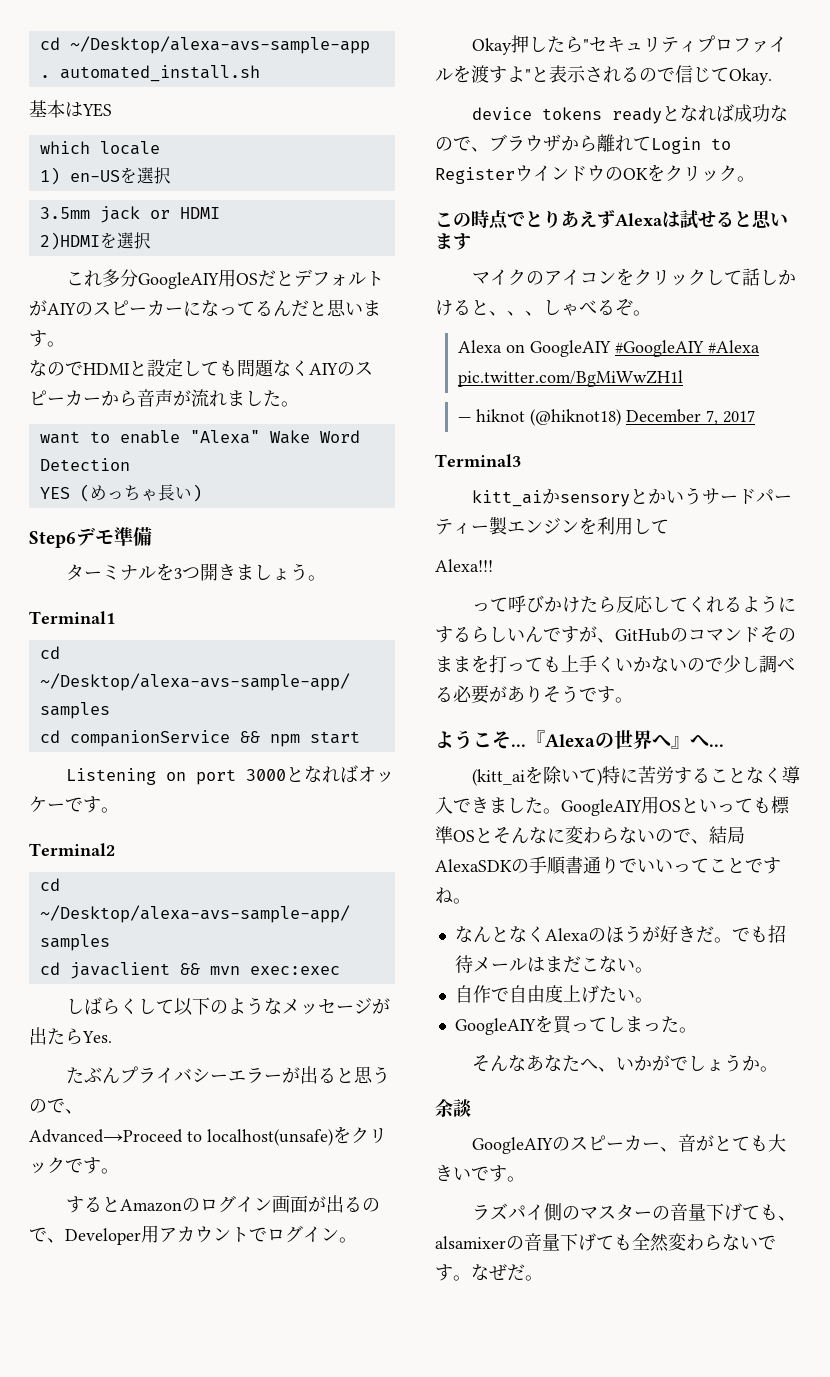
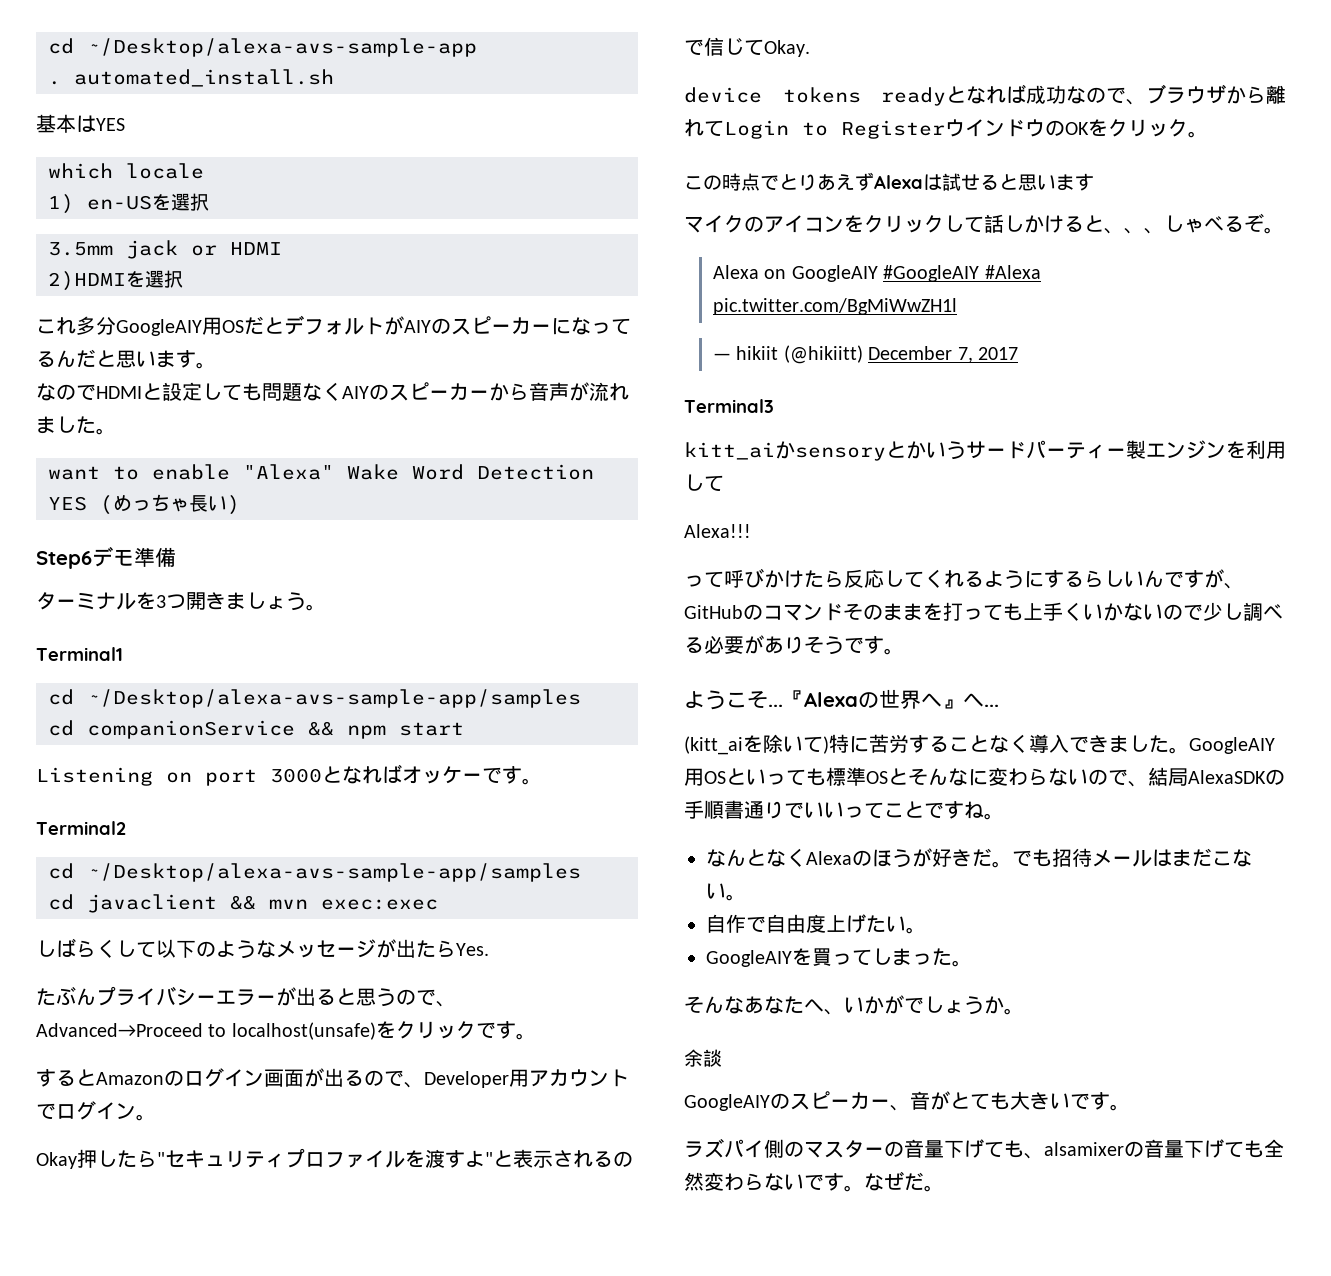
[475,409,621,426] hiknot (@hiknot18) -> [736,345,863,364] hikiit (@hikiitt)

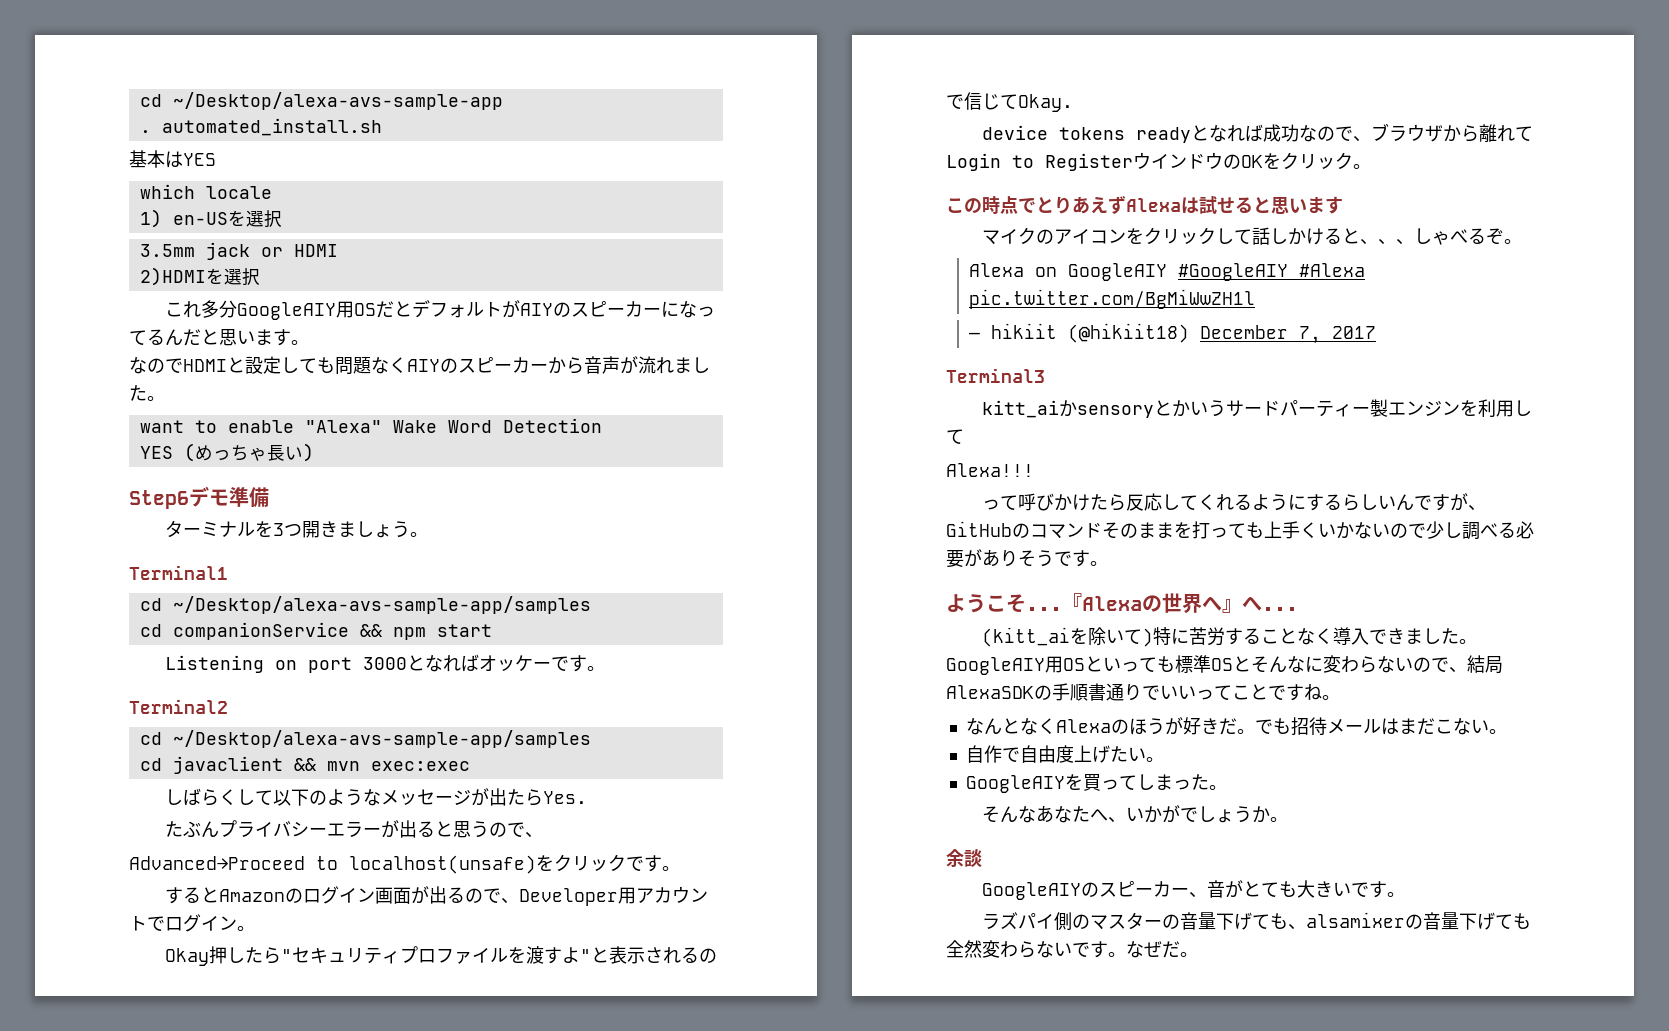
[783,345,863,364] (@hikiitt) -> [1068,323,1190,343] (@hikiit18)

